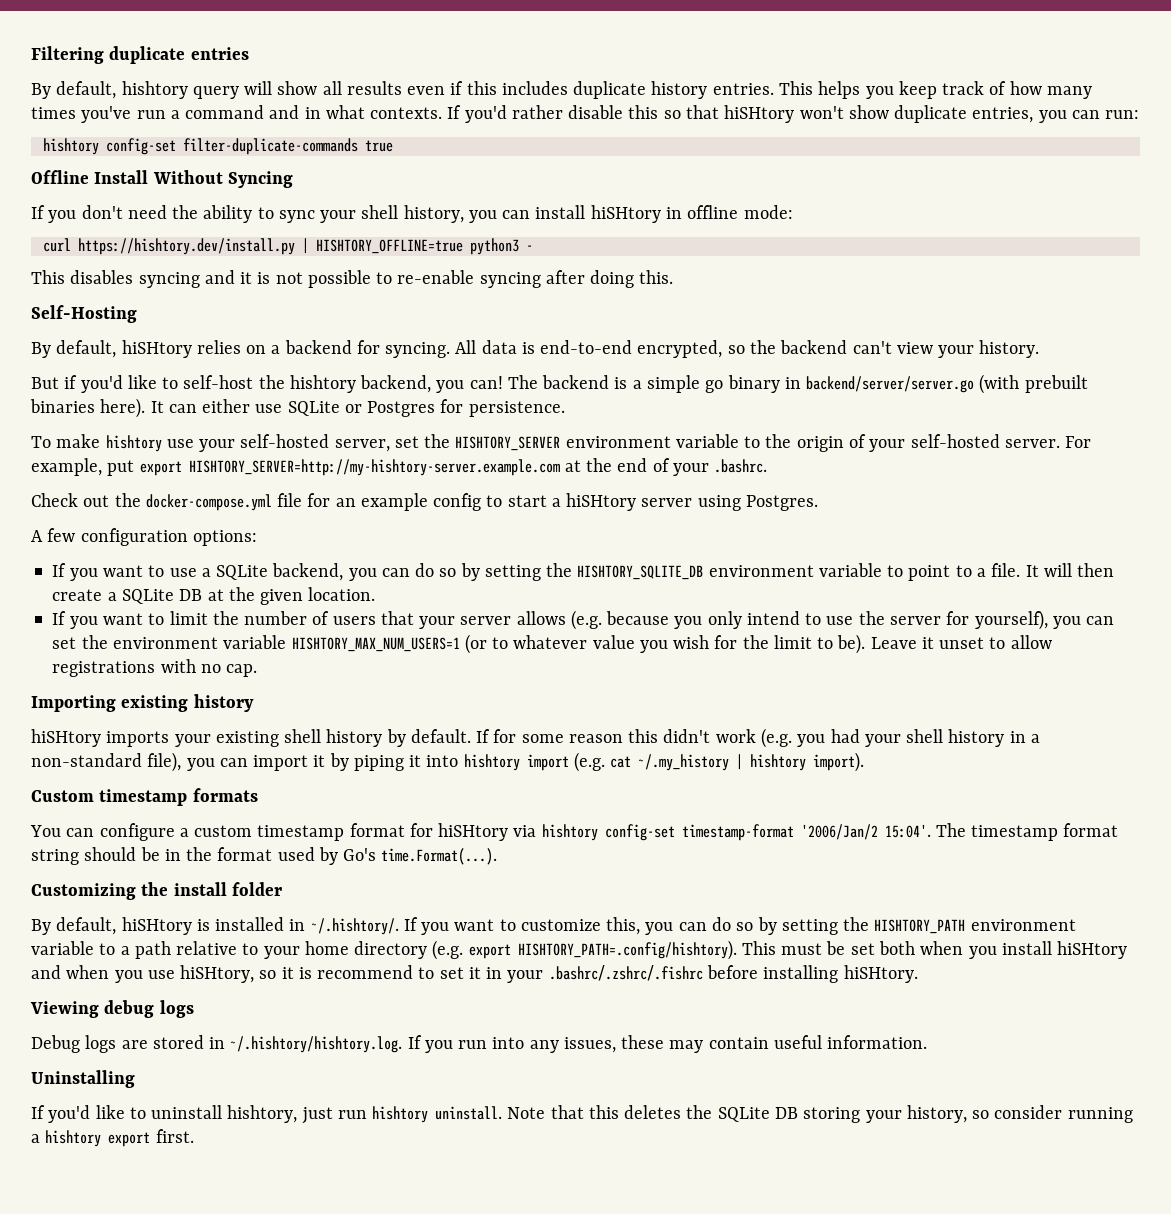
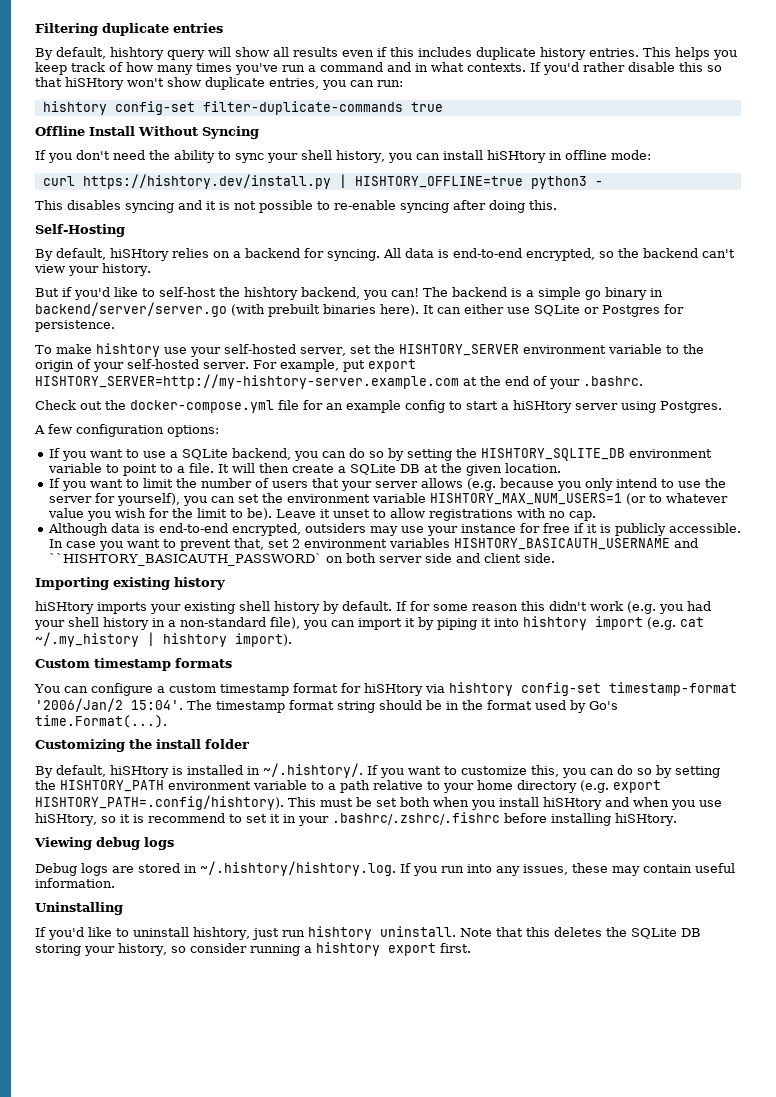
(258, 670) none -> [47,523,741,536] [48,538,698,551] [48,553,555,566] // Although data is end-to-end encrypted, outsiders may use your instance for free if it is publicly accessible. In case you want to prevent that, set 2 environment variables HISHTORY_BASICAUTH_USERNAME and ``HISHTORY_BASICAUTH_PASSWORD` on both server side and client side.

